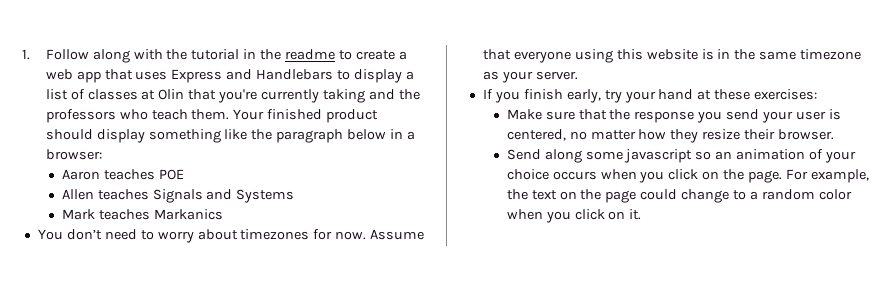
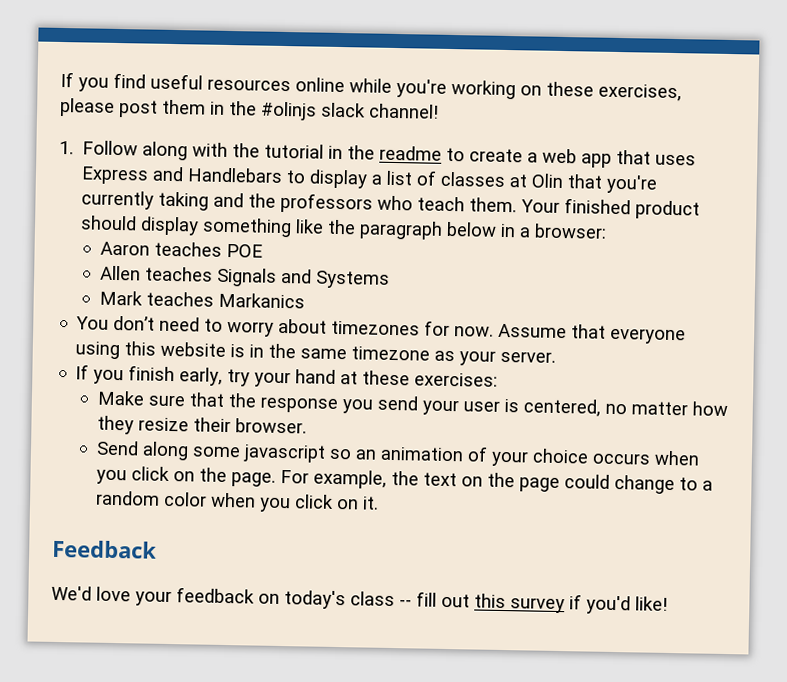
(22, 54) none -> [60,71,682,102] [59,97,439,121] If you find useful resources online while you're working on these exercises, please post them in the #olinjs slack channel! //
(642, 214) none -> [52,539,157,559] [51,585,668,615] // Feedback // We'd love your feedback on today's class -- fill out this survey if you'd like!

